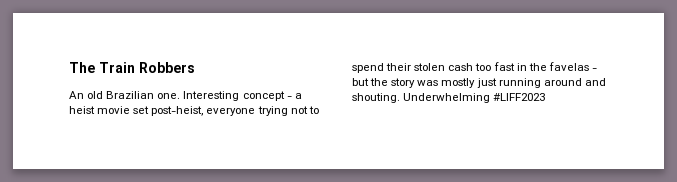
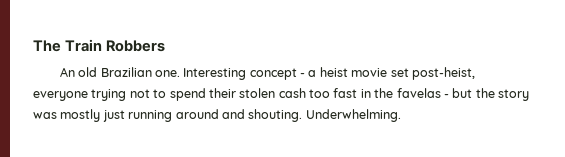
[403,93,546,103] Underwhelming #LIFF2023 -> [305,109,401,122] Underwhelming.

